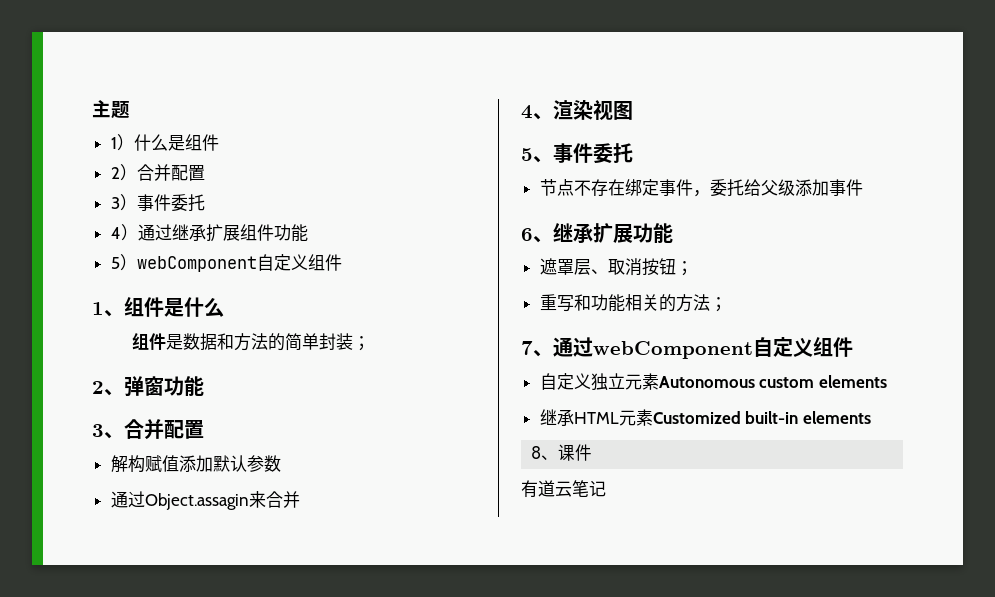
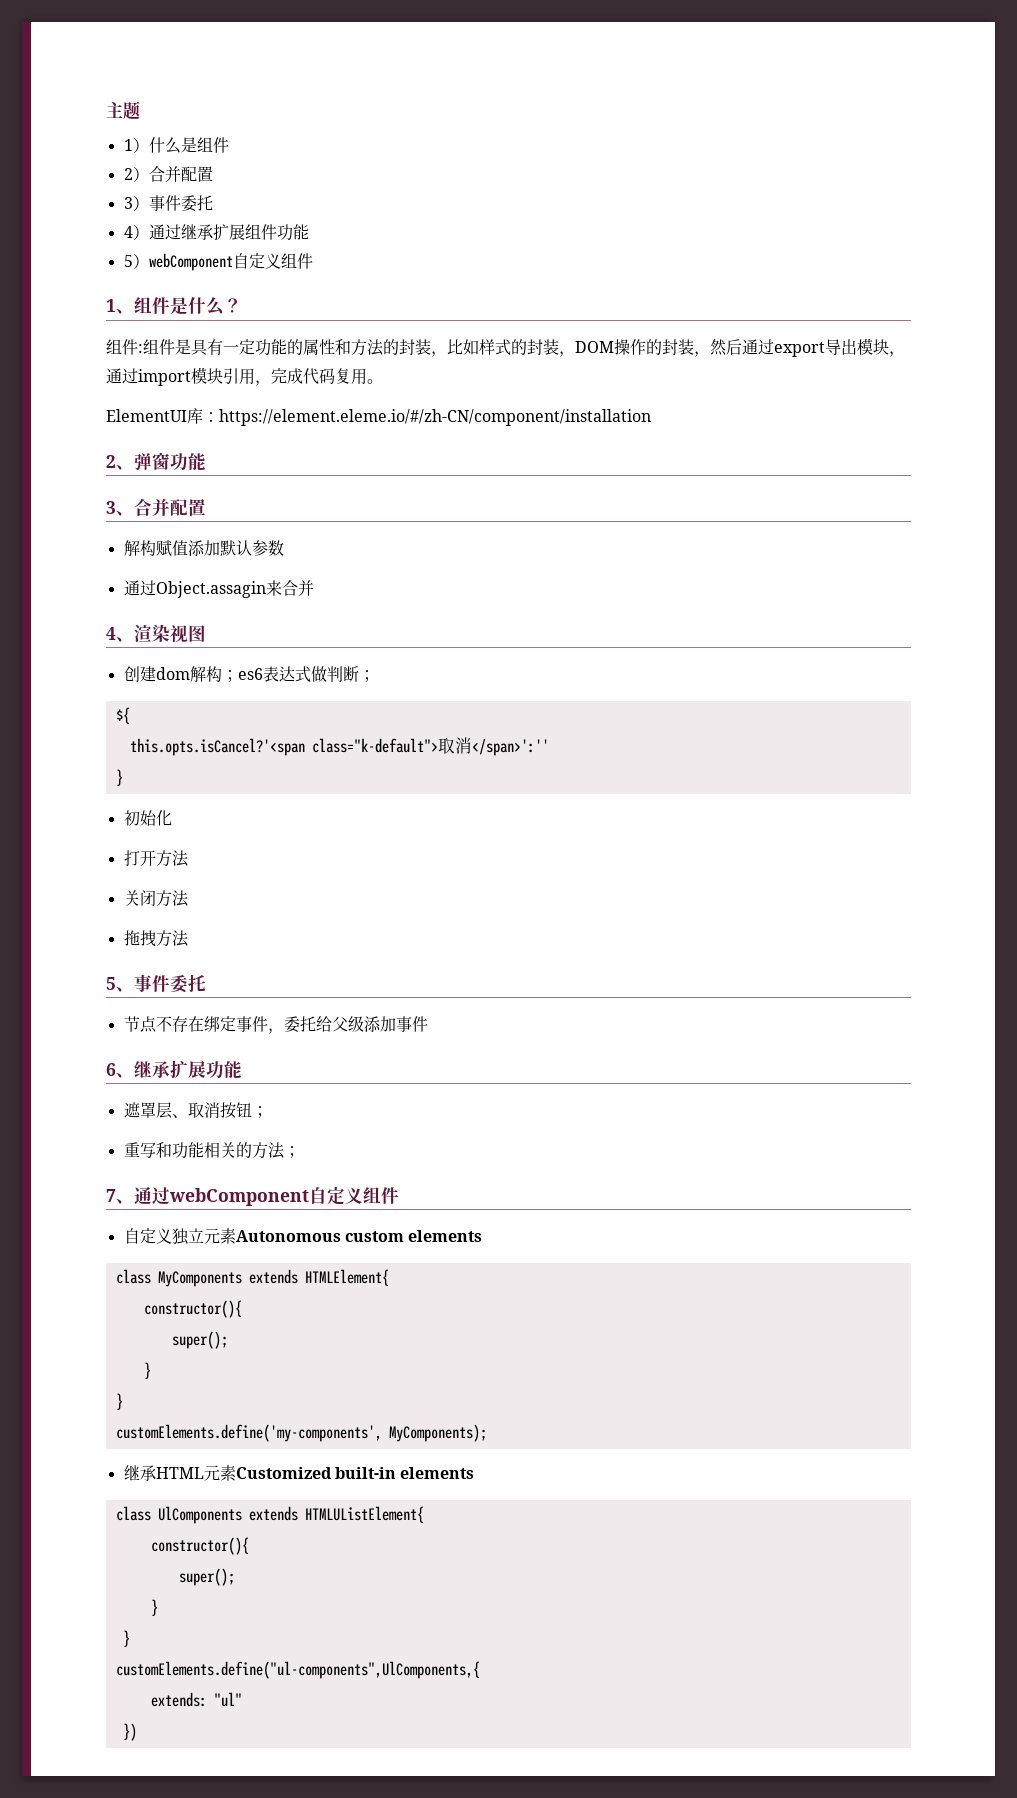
[132,333,371,351] // 组件是数据和方法的简单封装； -> [224,298,242,313] [106,338,905,357] [106,367,383,386] [106,408,651,426] ？ // 组件:组件是具有一定功能的属性和方法的封装，比如样式的封装，DOM操作的封装，然后通过export导出模块，通过import模块引用，完成代码复用。 // ElementUI库：https://element.eleme.io/#/zh-CN/component/installation
(633, 110) none -> [123,666,375,683] [115,707,130,724] [129,737,549,756] [115,769,123,786] [123,810,172,826] [123,850,189,867] [123,890,189,907] [123,930,189,947] // 创建dom解构；es6表达式做判断； // ${ // this.opts.isCancel?'<span class="k-default">取消</span>':'' // } // 初始化 // 打开方法 // 关闭方法 // 拖拽方法
(887, 381) none -> [115,1269,389,1287] [143,1300,242,1318] [171,1331,228,1349] [143,1362,151,1379] [115,1393,123,1410] [115,1424,487,1442] // class MyComponents extends HTMLElement{ // constructor(){ // super(); // } // } // customElements.define('my-components', MyComponents);
[531,444,593,461] [521,480,606,498] 8、课件 // 有道云笔记 -> [115,1506,424,1524] [150,1537,249,1555] [178,1568,235,1586] [150,1599,158,1616] [122,1630,130,1647] [115,1661,480,1679] [150,1692,242,1707] [122,1723,137,1741] class UlComponents extends HTMLUListElement{ // constructor(){ // super(); // } // } // customElements.define("ul-components",UlComponents,{ // extends: "ul" // })

